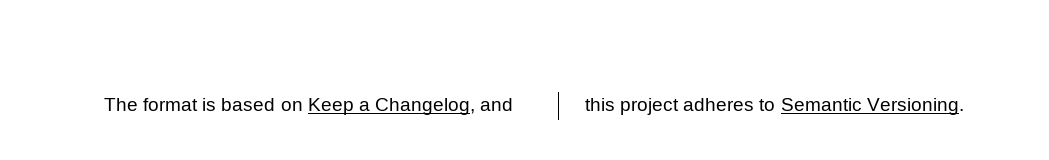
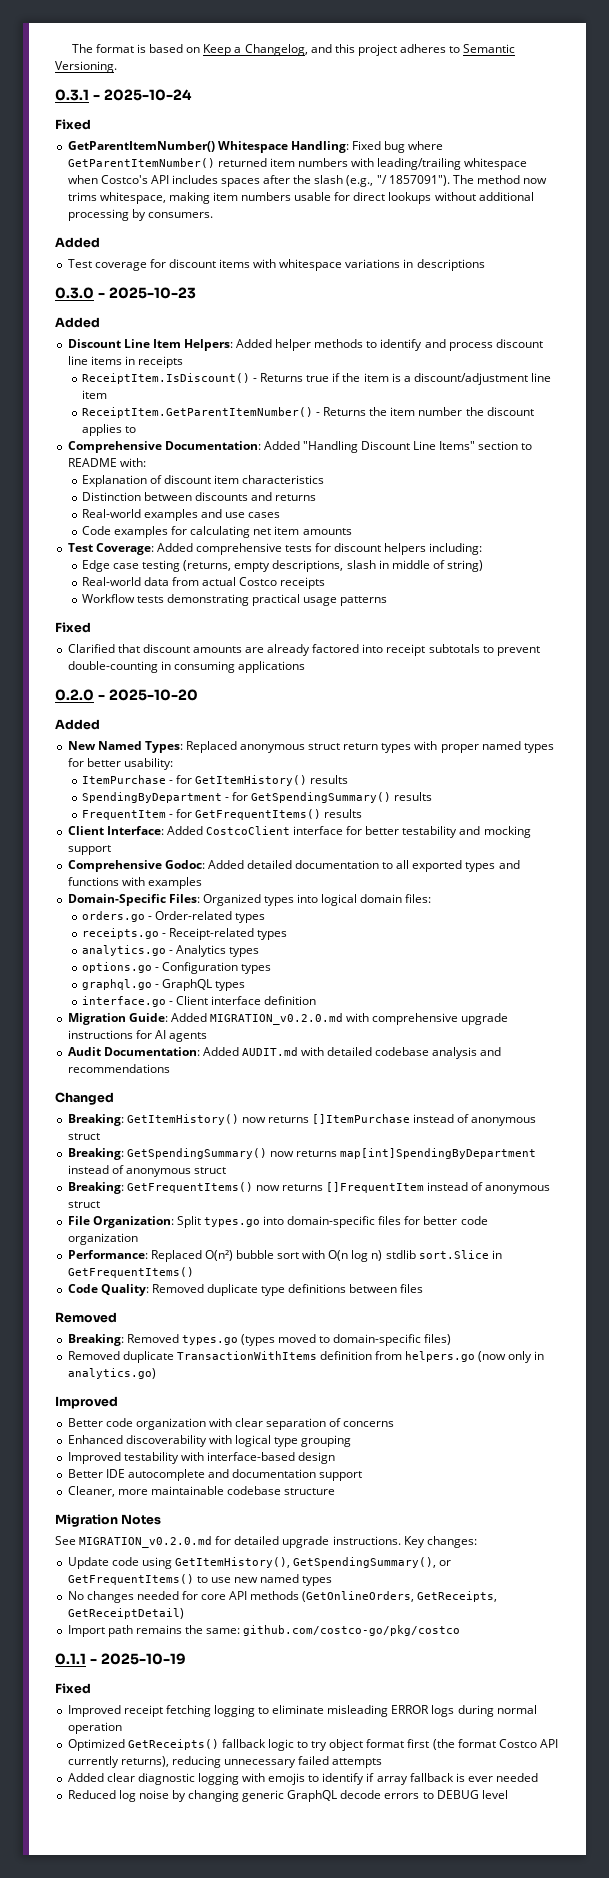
(964, 106) none -> [55,89,192,101] [55,119,91,130] [67,141,444,153] [67,158,528,170] [67,175,548,187] [67,192,534,204] [67,209,213,221] [55,237,100,248] [67,259,485,271] [55,287,196,299] [55,317,100,328] [67,339,543,351] [67,356,183,368] [81,373,551,385] [81,390,107,399] [81,407,534,418] [81,424,136,436] [67,441,533,453] [67,458,146,467] [81,475,325,487] [81,492,317,501] [81,509,281,521] [81,526,352,538] [67,543,483,555] [81,560,483,572] [81,577,326,589] [81,594,388,606] [55,622,91,633] [67,644,540,656] [67,661,305,673] [55,689,198,701] [55,719,100,730] [67,741,554,753] [67,758,173,770] [81,775,349,786] [81,792,433,803] [81,809,363,820] [67,826,531,838] [67,845,111,855] [67,860,520,872] [67,877,202,889] [67,894,432,906] [81,911,266,923] [81,928,288,940] [81,945,260,957] [81,962,272,974] [81,979,246,991] [81,996,317,1007] [67,1013,509,1025] [67,1030,207,1042] [67,1047,502,1059] [67,1064,170,1073] [55,1092,114,1105] [67,1114,537,1126] [67,1133,100,1140] [67,1148,537,1160] [67,1165,226,1177] [67,1182,551,1194] [67,1201,100,1208] [67,1216,488,1228] [67,1233,138,1245] [67,1250,502,1262] [67,1267,194,1278] [67,1284,424,1296] [55,1312,117,1323] [67,1334,452,1346] [67,1351,545,1363] [67,1368,156,1379] [55,1396,118,1409] [67,1418,395,1430] [67,1435,352,1447] [67,1452,336,1464] [67,1469,363,1481] [67,1486,336,1497] [55,1514,162,1527] [55,1536,477,1548] [67,1557,452,1569] [67,1574,333,1586] [67,1591,498,1603] [67,1608,184,1619] [67,1625,461,1637] [55,1653,186,1665] [55,1683,91,1694] [67,1705,537,1717] [67,1722,122,1734] [67,1739,558,1751] [67,1756,383,1768] [67,1773,539,1785] [67,1790,508,1802] // 0.3.1 - 2025-10-24 // Fixed // GetParentItemNumber() Whitespace Handling: Fixed bug where GetParentItemNumber() returned item numbers with leading/trailing whitespace when Costco's API includes spaces after the slash (e.g., "/ 1857091"). The method now trims whitespace, making item numbers usable for direct lookups without additional processing by consumers. // Added // Test coverage for discount items with whitespace variations in descriptions // 0.3.0 - 2025-10-23 // Added // Discount Line Item Helpers: Added helper methods to identify and process discount line items in receipts // ReceiptItem.IsDiscount() - Returns true if the item is a discount/adjustment line item // ReceiptItem.GetParentItemNumber() - Returns the item number the discount applies to // Comprehensive Documentation: Added "Handling Discount Line Items" section to README with: // Explanation of discount item characteristics // Distinction between discounts and returns // Real-world examples and use cases // Code examples for calculating net item amounts // Test Coverage: Added comprehensive tests for discount helpers including: // Edge case testing (returns, empty descriptions, slash in middle of string) // Real-world data from actual Costco receipts // Workflow tests demonstrating practical usage patterns // Fixed // Clarified that discount amounts are already factored into receipt subtotals to prevent double-counting in consuming applications // 0.2.0 - 2025-10-20 // Added // New Named Types: Replaced anonymous struct return types with proper named types for better usability: // ItemPurchase - for GetItemHistory() results // SpendingByDepartment - for GetSpendingSummary() results // FrequentItem - for GetFrequentItems() results // Client Interface: Added CostcoClient interface for better testability and mocking support // Comprehensive Godoc: Added detailed documentation to all exported types and functions with examples // Domain-Specific Files: Organized types into logical domain files: // orders.go - Order-related types // receipts.go - Receipt-related types // analytics.go - Analytics types // options.go - Configuration types // graphql.go - GraphQL types // interface.go - Client interface definition // Migration Guide: Added MIGRATION_v0.2.0.md with comprehensive upgrade instructions for AI agents // Audit Documentation: Added AUDIT.md with detailed codebase analysis and recommendations // Changed // Breaking: GetItemHistory() now returns []ItemPurchase instead of anonymous struct // Breaking: GetSpendingSummary() now returns map[int]SpendingByDepartment instead of anonymous struct // Breaking: GetFrequentItems() now returns []FrequentItem instead of anonymous struct // File Organization: Split types.go into domain-specific files for better code organization // Performance: Replaced O(n²) bubble sort with O(n log n) stdlib sort.Slice in GetFrequentItems() // Code Quality: Removed duplicate type definitions between files // Removed // Breaking: Removed types.go (types moved to domain-specific files) // Removed duplicate TransactionWithItems definition from helpers.go (now only in analytics.go) // Improved // Better code organization with clear separation of concerns // Enhanced discoverability with logical type grouping // Improved testability with interface-based design // Better IDE autocomplete and documentation support // Cleaner, more maintainable codebase structure // Migration Notes // See MIGRATION_v0.2.0.md for detailed upgrade instructions. Key changes: // Update code using GetItemHistory(), GetSpendingSummary(), or GetFrequentItems() to use new named types // No changes needed for core API methods (GetOnlineOrders, GetReceipts, GetReceiptDetail) // Import path remains the same: github.com/costco-go/pkg/costco // 0.1.1 - 2025-10-19 // Fixed // Improved receipt fetching logging to eliminate misleading ERROR logs during normal operation // Optimized GetReceipts() fallback logic to try object format first (the format Costco API currently returns), reducing unnecessary failed attempts // Added clear diagnostic logging with emojis to identify if array fallback is ever needed // Reduced log noise by changing generic GraphQL decode errors to DEBUG level

